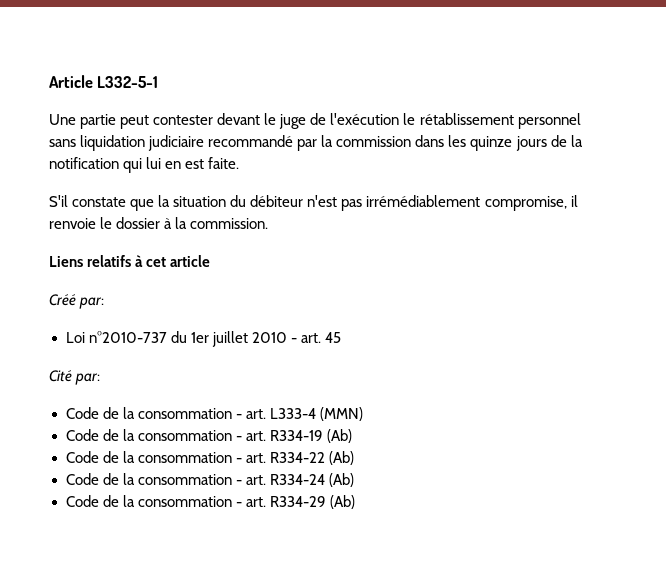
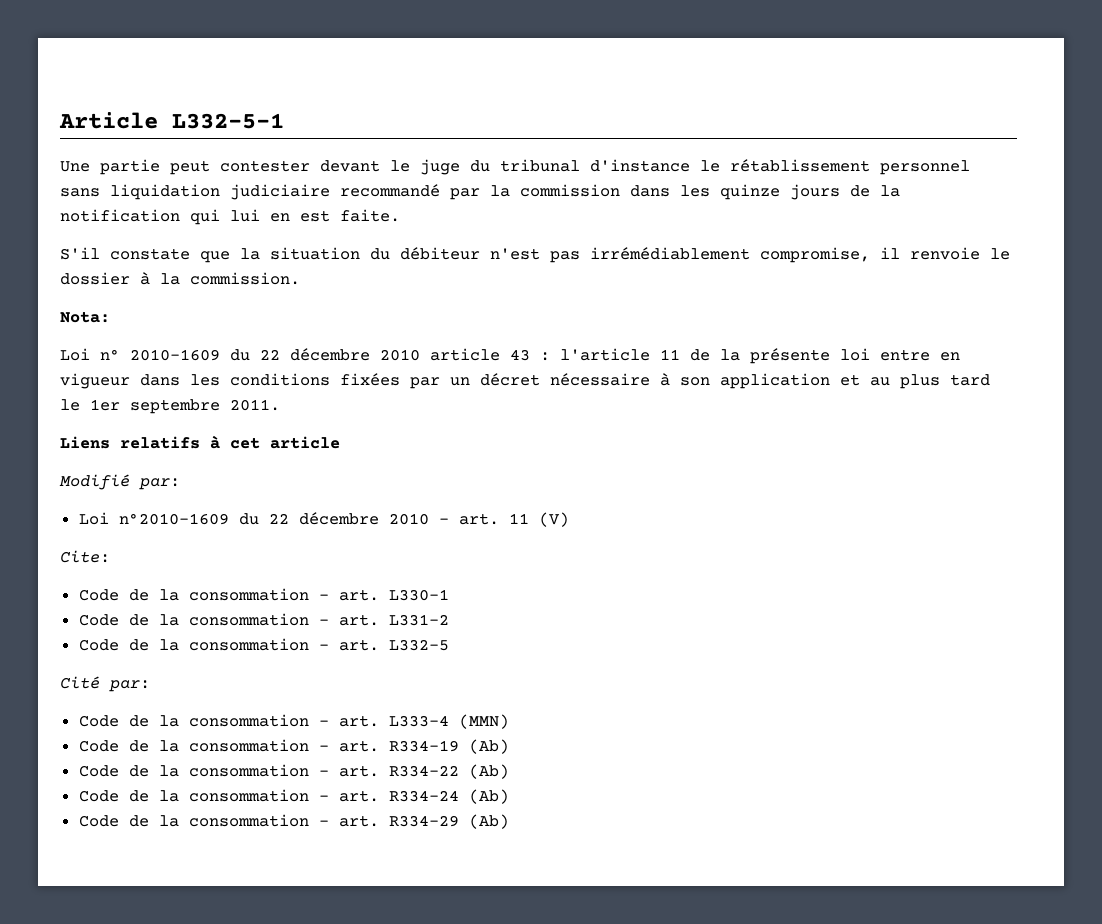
[310,113,400,125] de l'exécution -> [470,159,690,172] du tribunal d'instance
(269, 223) none -> [60,311,110,323] [60,348,960,364] [60,373,990,389] [60,399,280,414] // Nota: // Loi n° 2010-1609 du 22 décembre 2010 article 43 : l'article 11 de la présente loi entre en vigueur dans les conditions fixées par un décret nécessaire à son application et au plus tard le 1er septembre 2011.
[49,294,76,306] Créé -> [59,474,130,490] Modifié
[88,331,341,347] n°2010-737 du 1er juillet 2010 - art. 45 -> [118,512,569,527] [60,550,110,563] [78,588,449,601] [78,613,449,626] [78,638,449,651] n°2010-1609 du 22 décembre 2010 - art. 11 (V) // Cite: // Code de la consommation - art. L330-1 // Code de la consommation - art. L331-2 // Code de la consommation - art. L332-5

